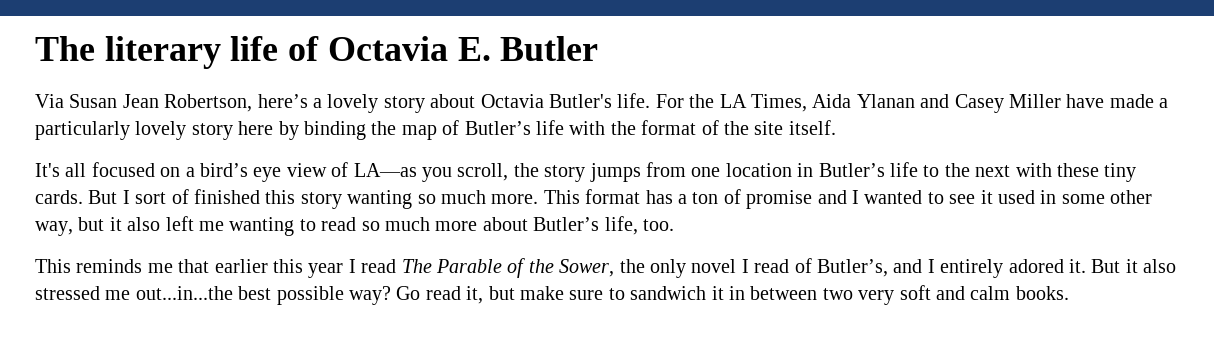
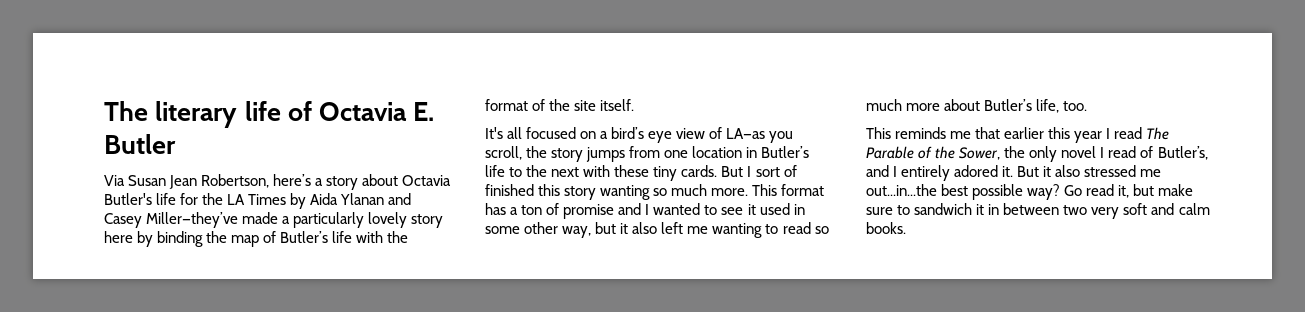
[327,94,379,113] lovely -> (324, 182) none
[617,93,807,112] life. For the LA Times, -> [156,193,307,209] life for the LA Times by
[1008,94,1105,108] Miller have -> [146,212,239,228] Miller—they’ve

